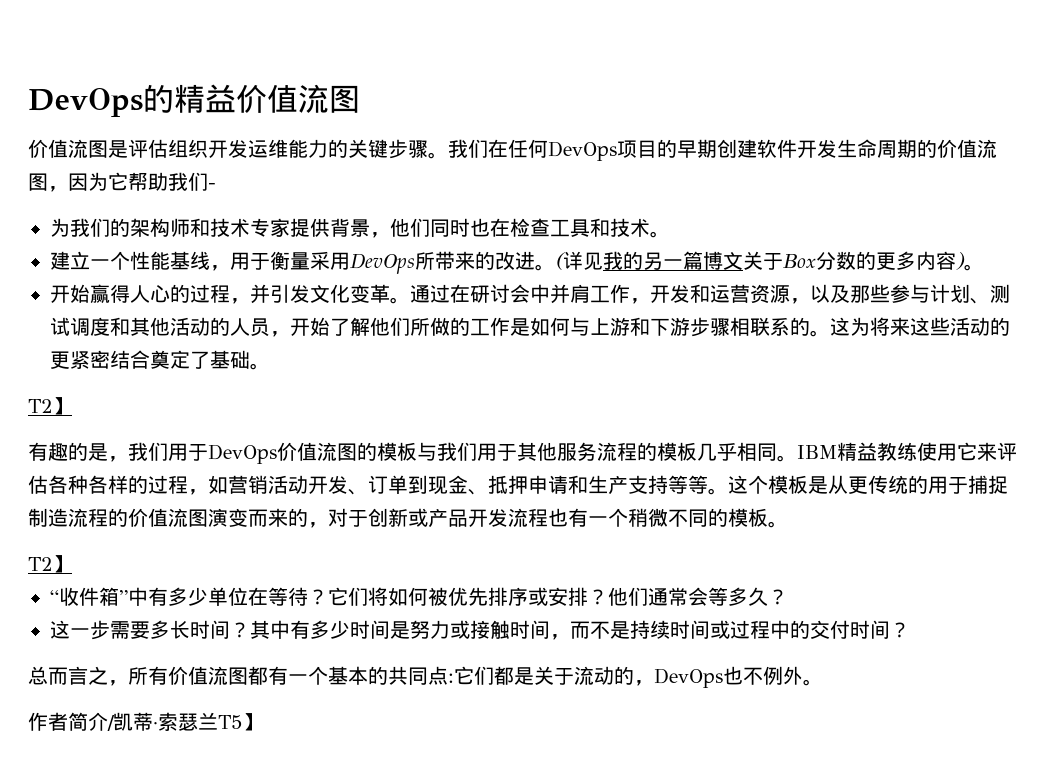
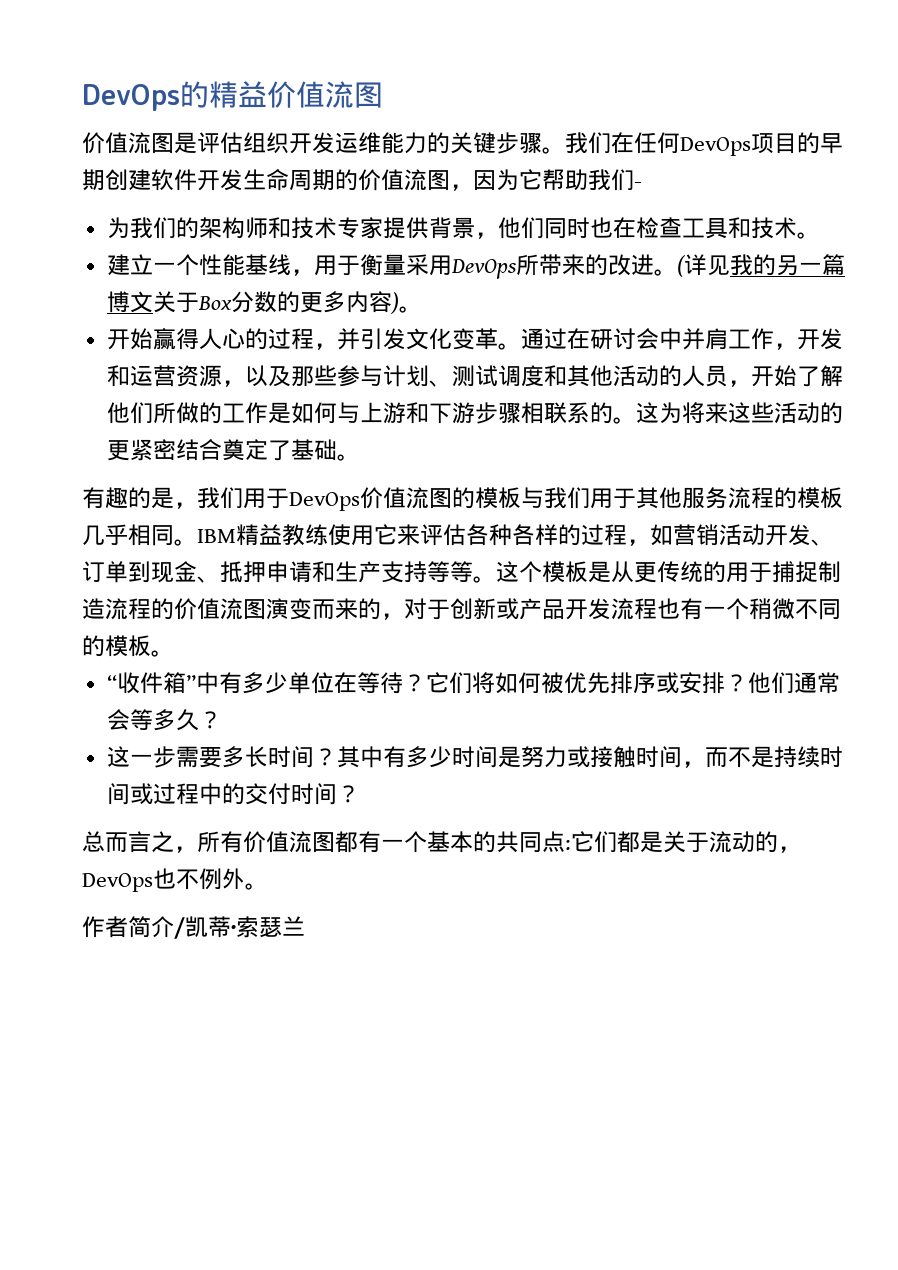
[28,397,72,415] // T2】 -> (360, 457) none
[28,555,72,573] // T2】 -> (174, 653) none
[218,713,262,731] T5】 -> (305, 926) none

